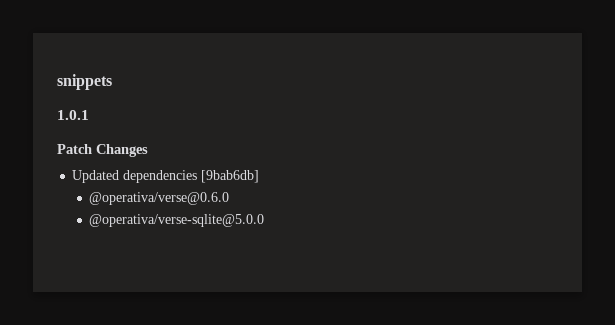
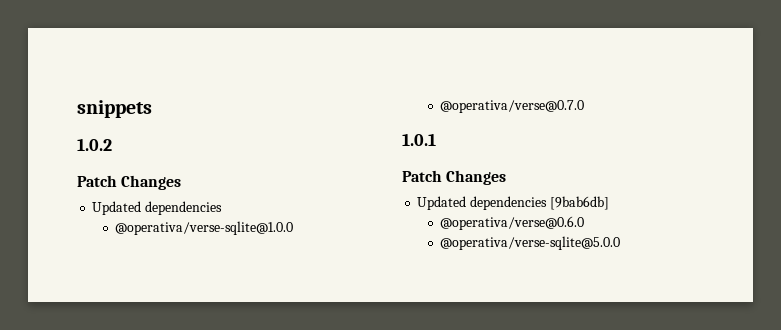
(112, 82) none -> [77,138,112,151] [77,175,182,190] [92,201,223,215] [115,221,294,235] [440,100,585,113] // 1.0.2 // Patch Changes // Updated dependencies // @operativa/verse-sqlite@1.0.0 // @operativa/verse@0.7.0

